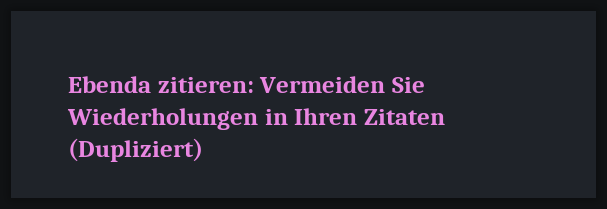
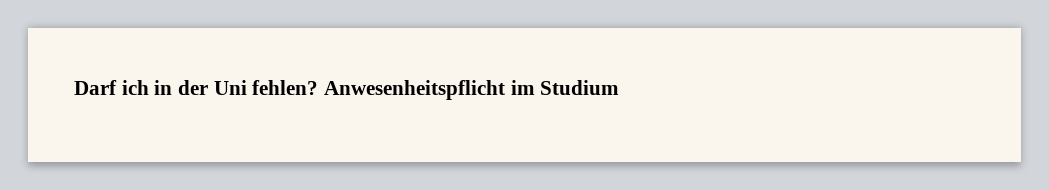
[68,76,425,93] [67,108,445,130] [68,138,203,162] Ebenda zitieren: Vermeiden Sie Wiederholungen in Ihren Zitaten (Dupliziert) -> [74,80,620,100] Darf ich in der Uni fehlen? Anwesenheitspflicht im Studium

